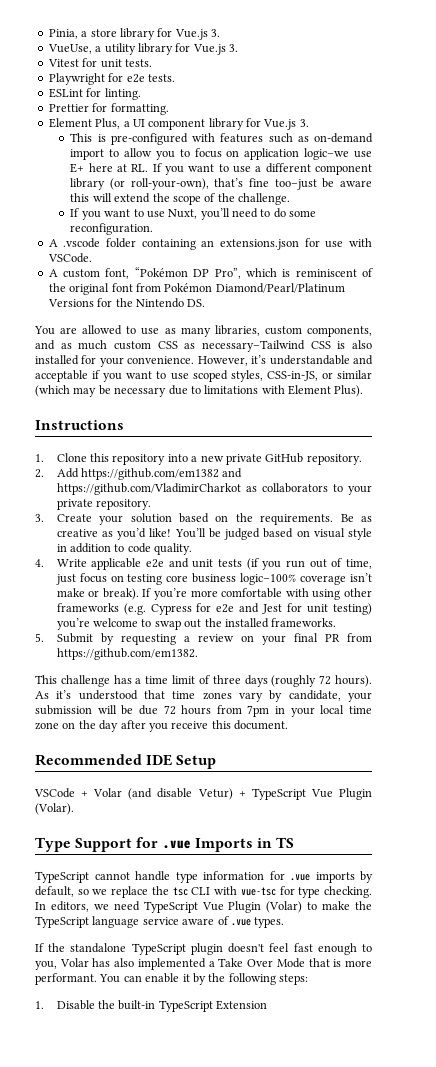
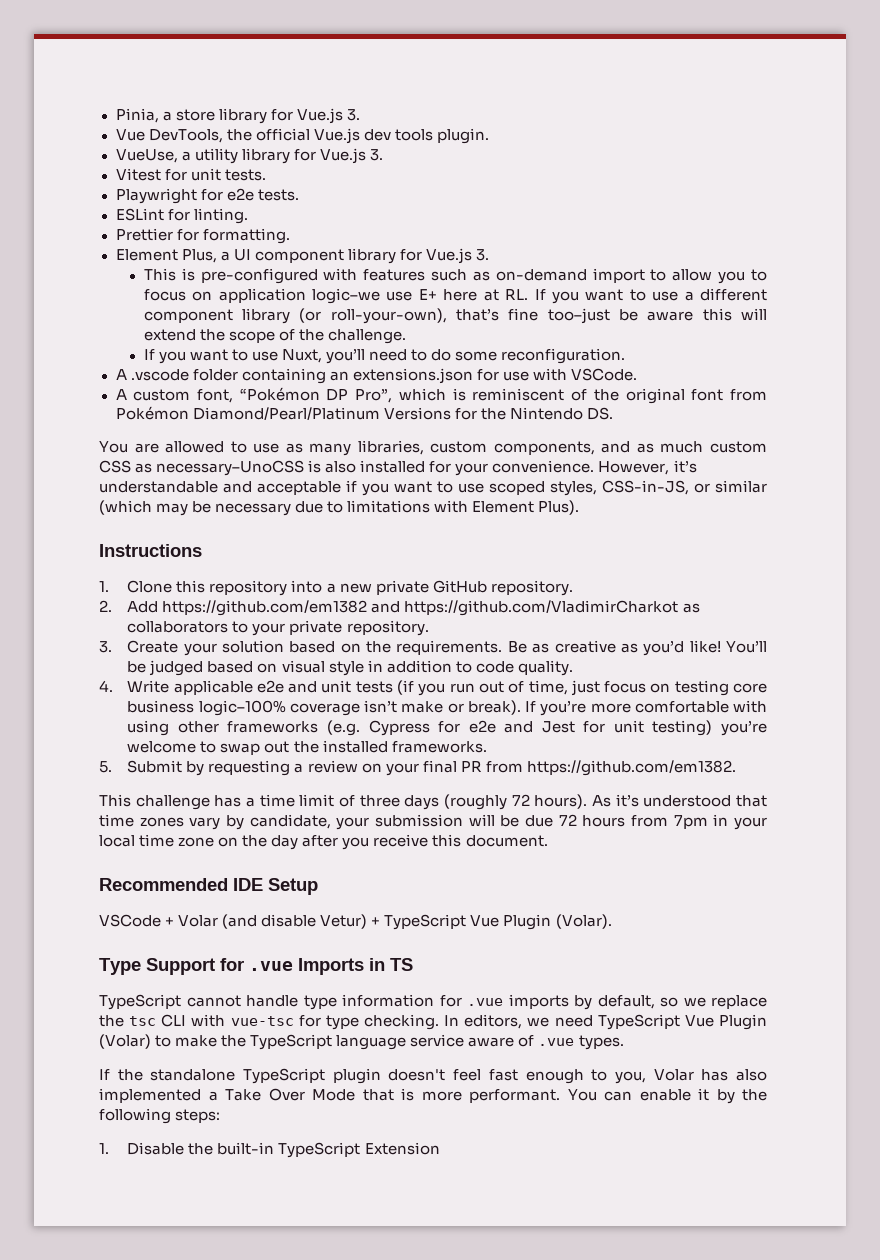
(220, 33) none -> [115,128,489,144] // Vue DevTools, the official Vue.js dev tools plugin.
[202,340,331,352] necessary–Tailwind CSS -> [156,460,305,476] necessary–UnoCSS

